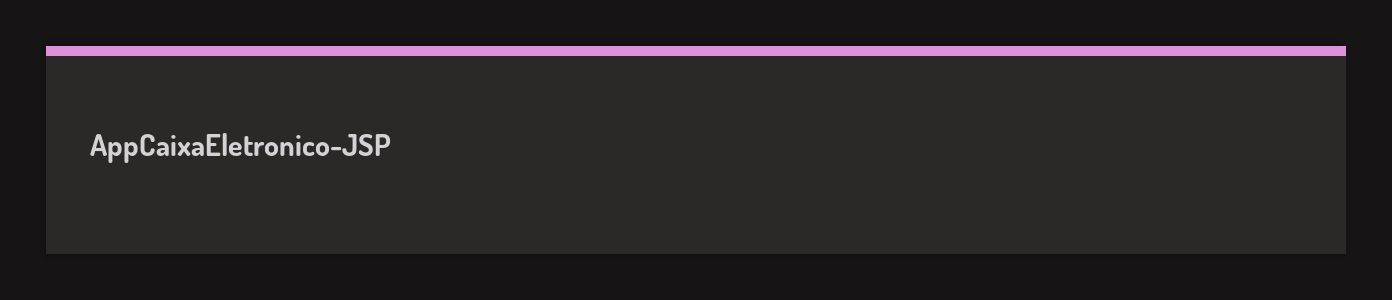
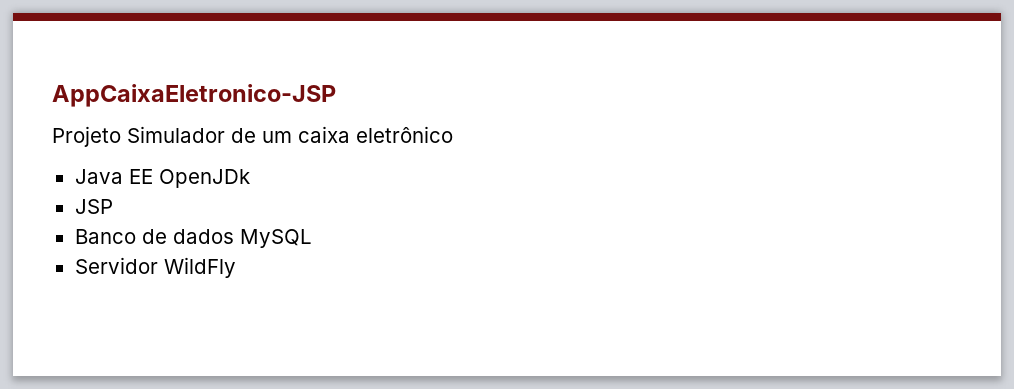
(391, 148) none -> [52,126,453,147] [74,169,250,188] [74,199,113,214] [74,229,312,248] [74,257,236,278] // Projeto Simulador de um caixa eletrônico // Java EE OpenJDk // JSP // Banco de dados MySQL // Servidor WildFly

